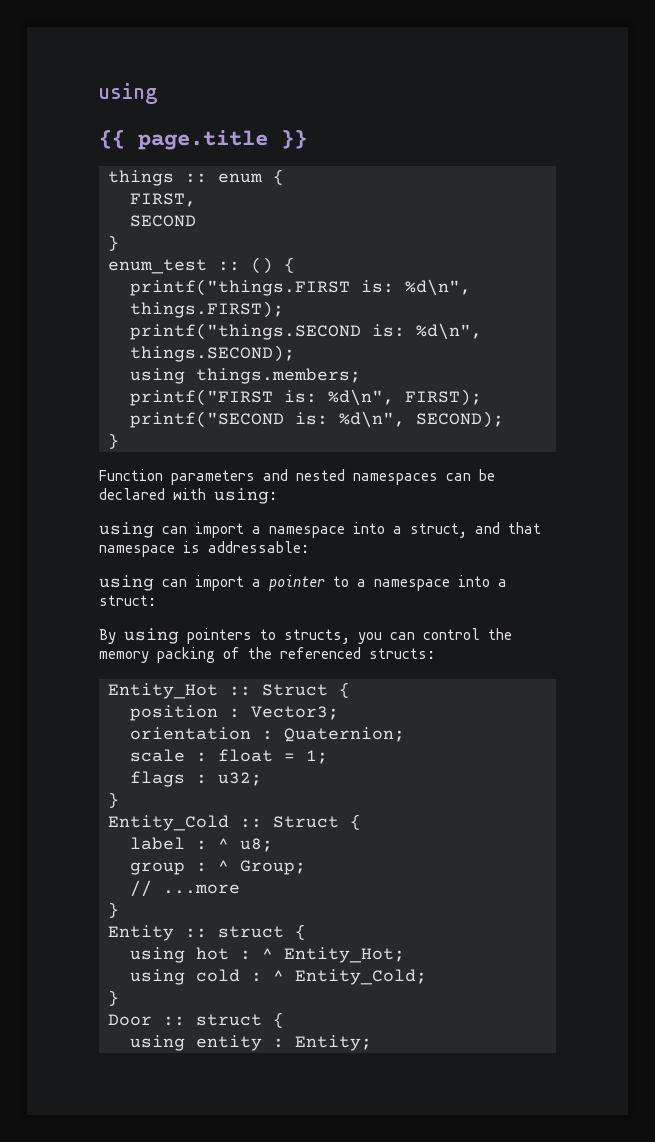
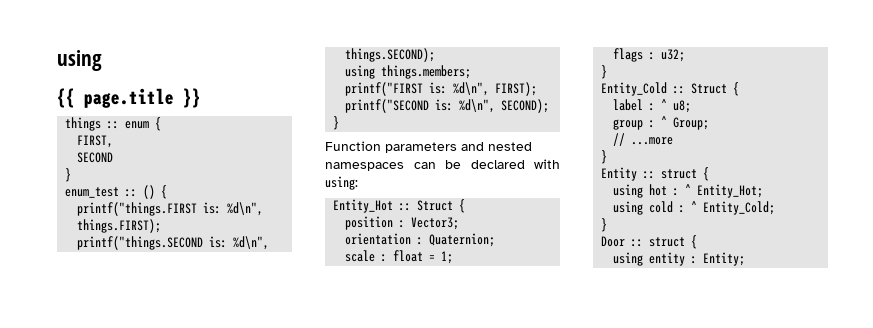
[99,522,541,538] [99,541,309,557] [99,575,507,591] [99,595,156,606] [99,628,512,644] [99,647,435,663] // using can import a namespace into a struct, and that namespace is addressable: // using can import a pointer to a namespace into a struct: // By using pointers to structs, you can control the memory packing of the referenced structs: -> (358, 183) none

